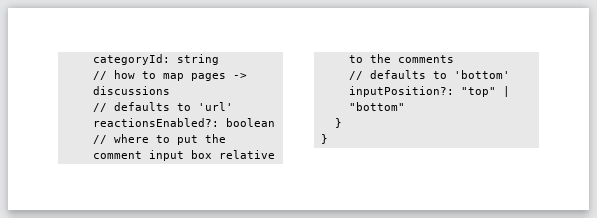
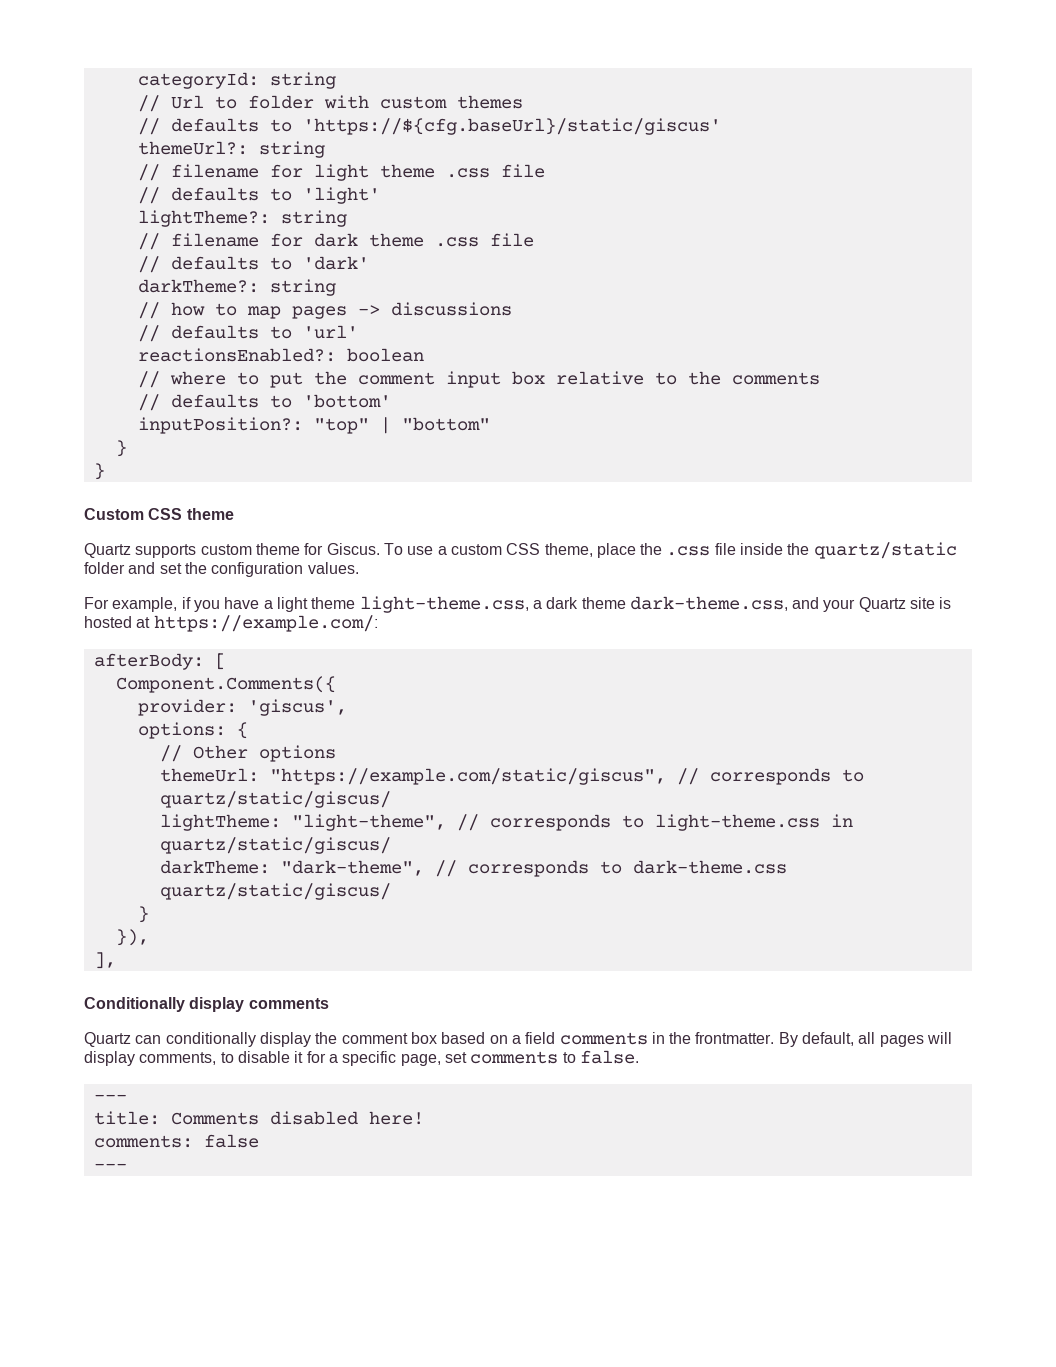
(219, 59) none -> [137,95,523,112] [137,118,721,135] [137,141,325,158] [137,164,545,181] [137,187,380,204] [137,210,347,227] [137,233,534,250] [137,256,369,273] [137,279,336,296] // // Url to folder with custom themes // // defaults to 'https://${cfg.baseUrl}/static/giscus' // themeUrl?: string // // filename for light theme .css file // // defaults to 'light' // lightTheme?: string // // filename for dark theme .css file // // defaults to 'dark' // darkTheme?: string
(328, 139) none -> [84,508,234,520] [84,542,957,559] [84,562,359,577] [84,596,952,613] [84,615,378,632] [93,653,226,670] [115,676,336,693] [137,699,347,716] [137,722,248,739] [159,745,336,762] [159,768,864,785] [159,791,391,808] [159,814,853,831] [159,837,391,854] [159,860,787,877] [159,883,391,900] [137,906,149,923] [115,929,149,946] [93,952,116,969] [84,997,329,1012] [84,1032,953,1047] [84,1050,639,1066] [93,1094,127,1101] [93,1111,424,1125] [93,1134,259,1148] [93,1163,127,1170] // Custom CSS theme // Quartz supports custom theme for Giscus. To use a custom CSS theme, place the .css file inside the quartz/static folder and set the configuration values. // For example, if you have a light theme light-theme.css, a dark theme dark-theme.css, and your Quartz site is hosted at https://example.com/: // afterBody: [ // Component.Comments({ // provider: 'giscus', // options: { // // Other options // themeUrl: "https://example.com/static/giscus", // corresponds to quartz/static/giscus/ // lightTheme: "light-theme", // corresponds to light-theme.css in quartz/static/giscus/ // darkTheme: "dark-theme", // corresponds to dark-theme.css quartz/static/giscus/ // } // }), // ], // Conditionally display comments // Quartz can conditionally display the comment box based on a field comments in the frontmatter. By default, all pages will display comments, to disable it for a specific page, set comments to false. // --- // title: Comments disabled here! // comments: false // ---

